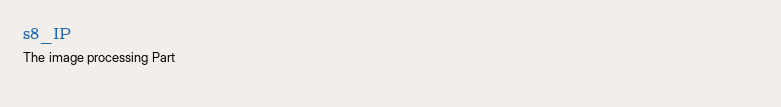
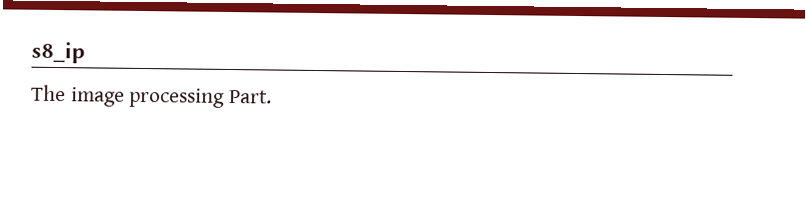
[23,28,71,44] s8_IP -> [31,41,85,64] s8_ip
[151,52,175,62] Part -> [229,89,273,104] Part.

